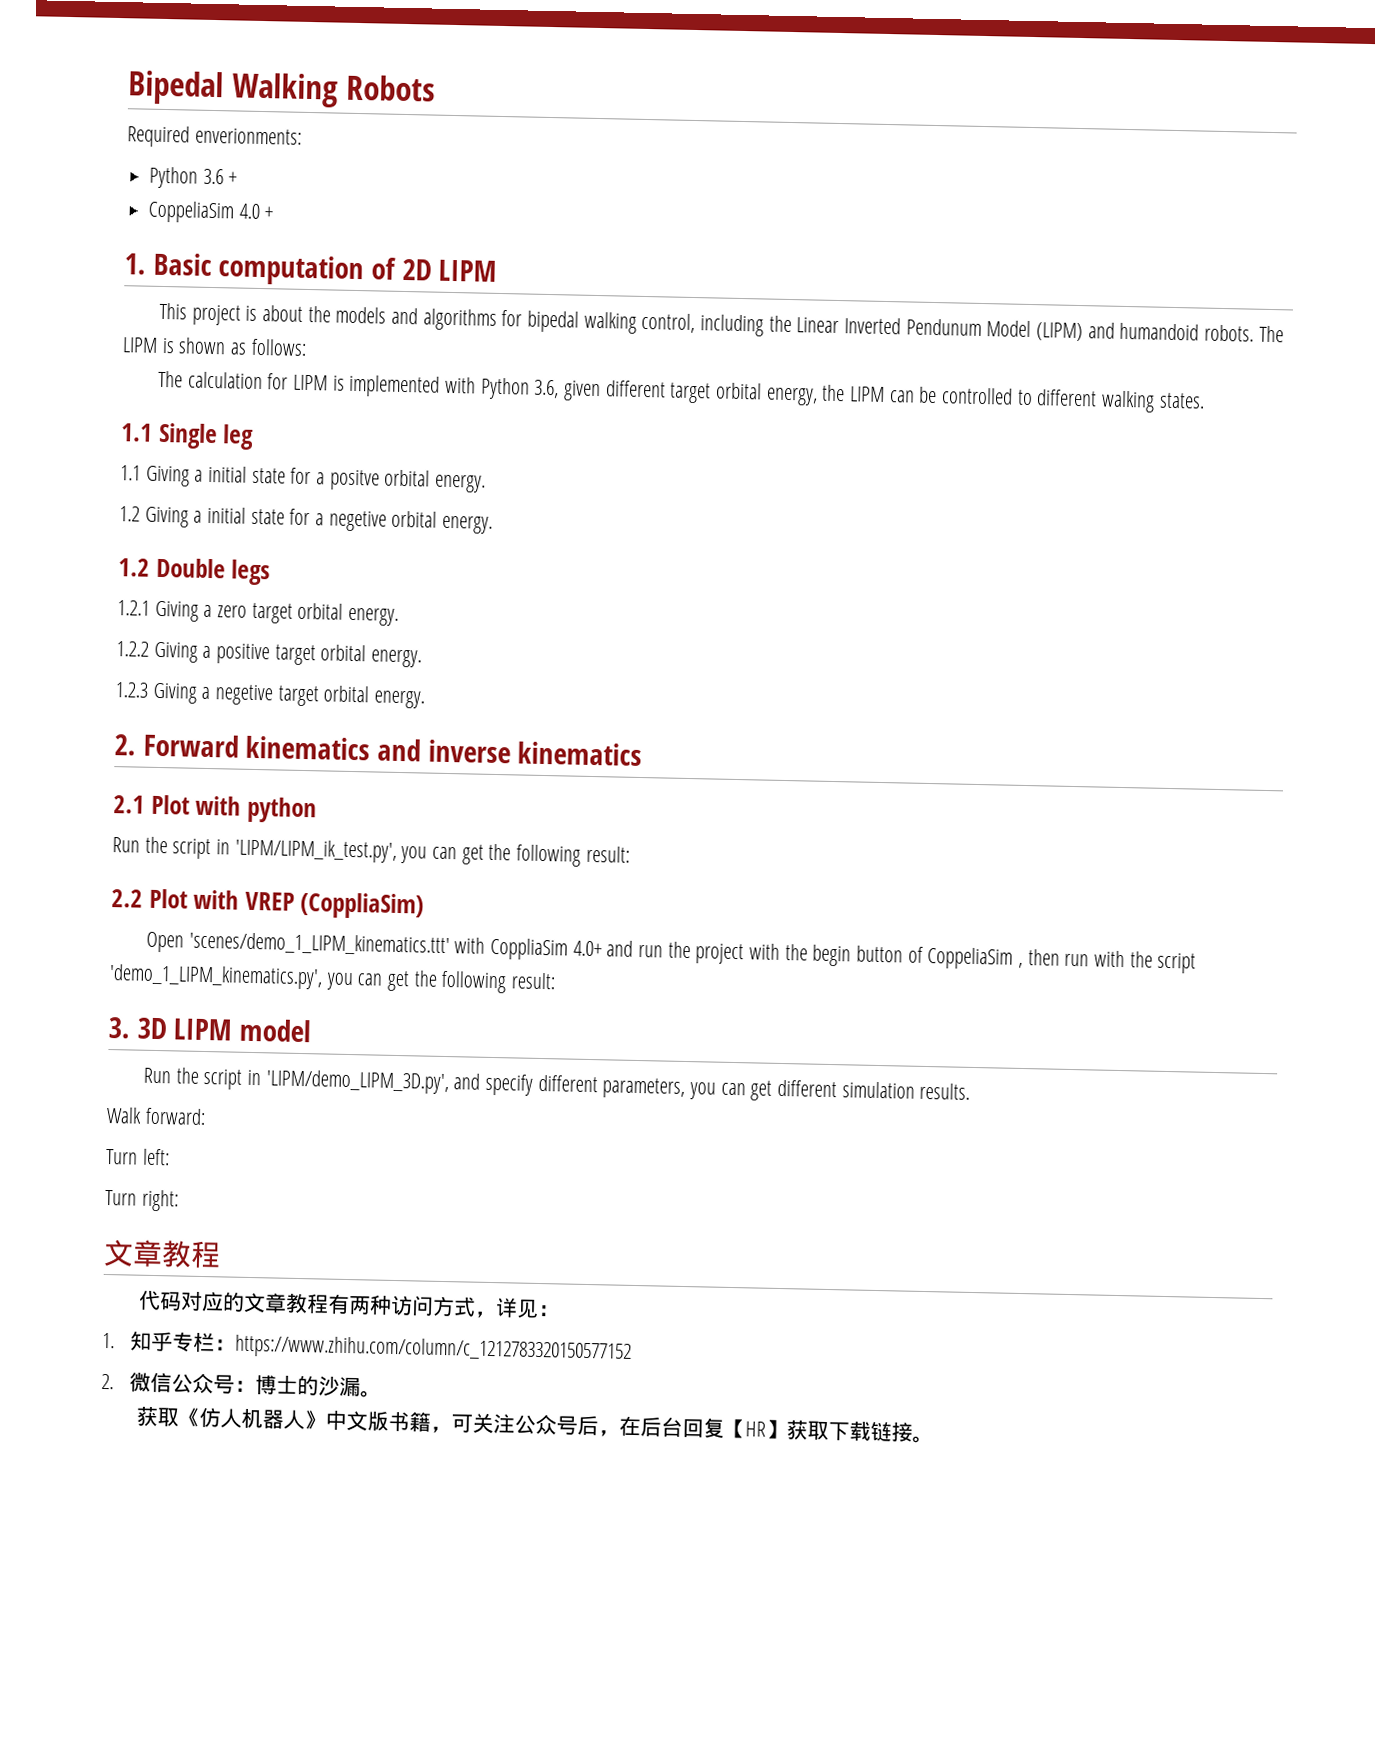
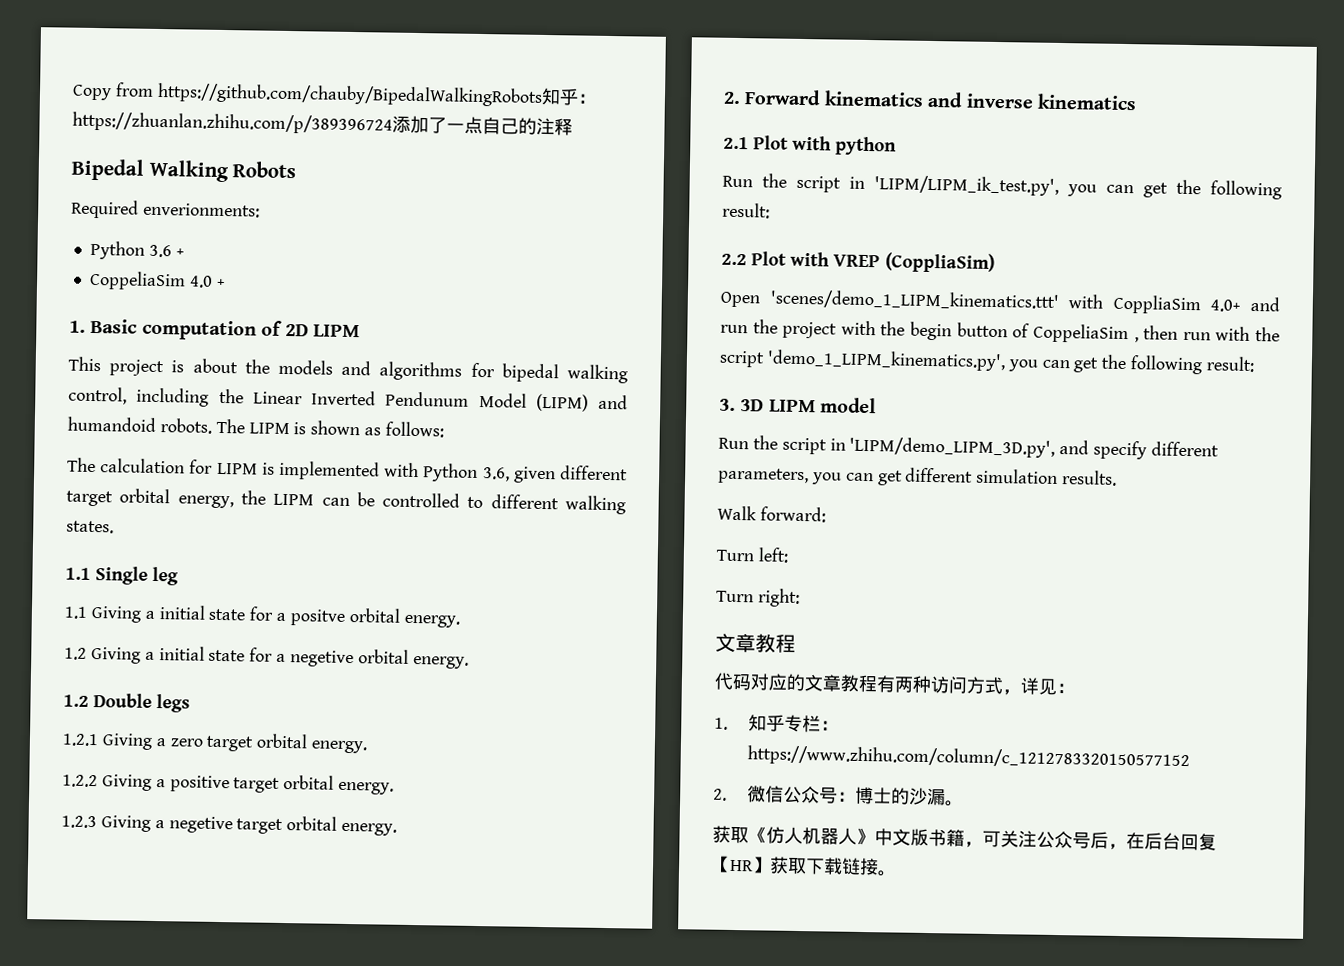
(128, 88) none -> [72,82,597,107] [72,111,573,136] Copy from https://github.com/chauby/BipedalWalkingRobots知乎：https://zhuanlan.zhihu.com/p/389396724添加了一点自己的注释 //

